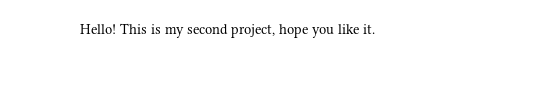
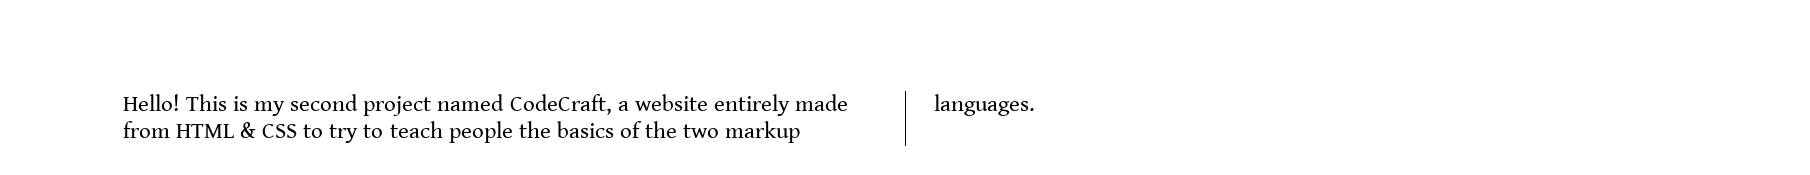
[231,24,375,38] project, hope you like it. -> [363,94,848,116] [123,121,801,143] [934,94,1035,116] project named CodeCraft, a website entirely made from HTML & CSS to try to teach people the basics of the two markup languages.

